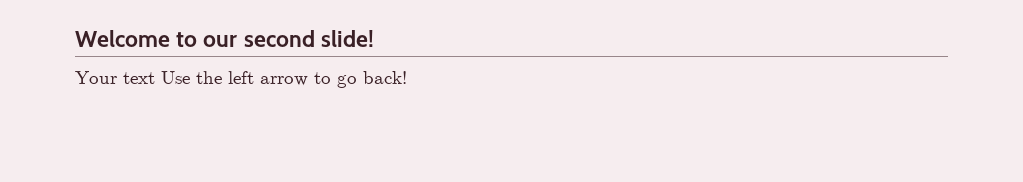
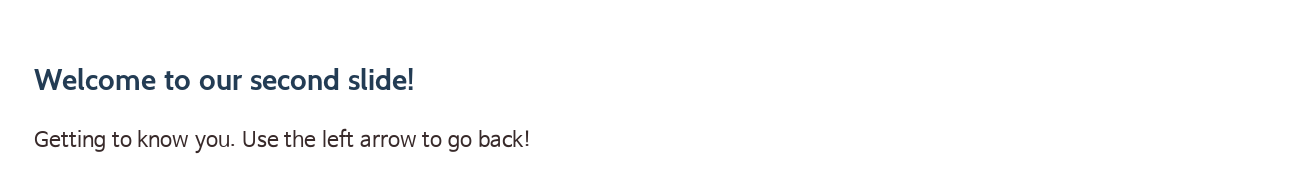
[75,71,155,84] Your text -> [34,130,237,154] Getting to know you.

